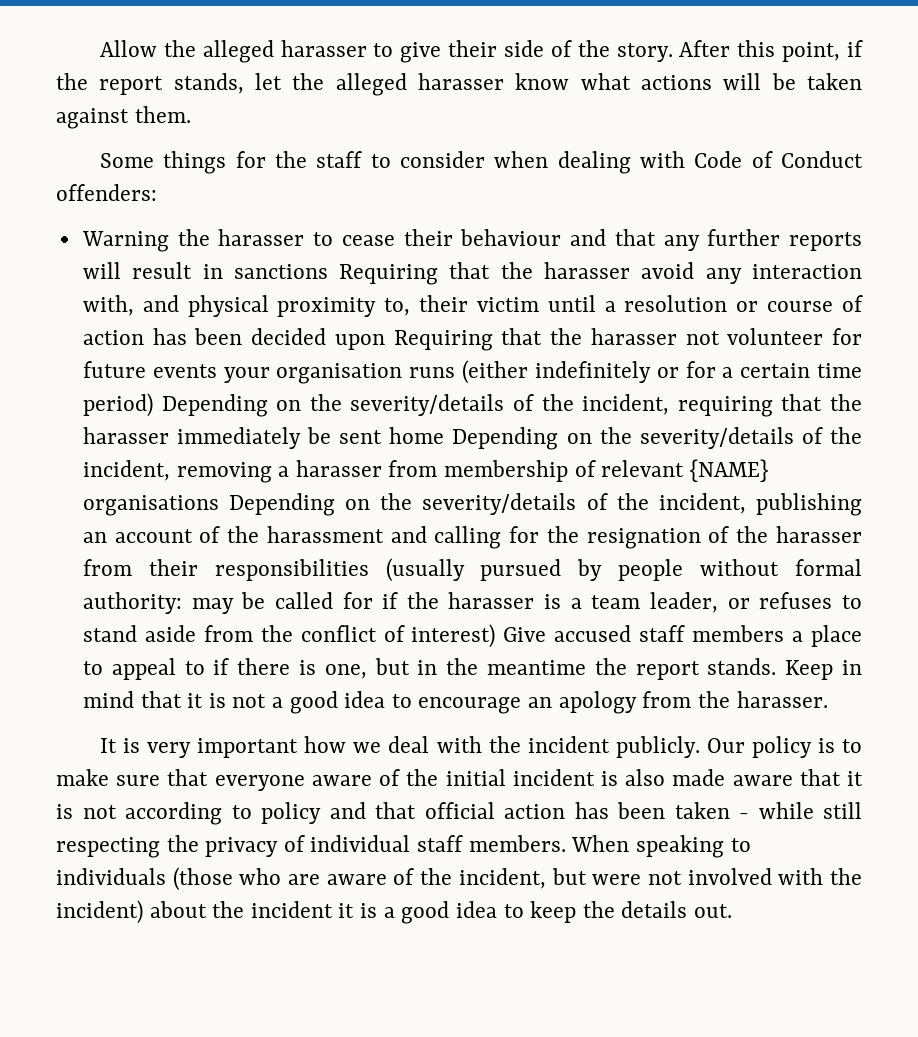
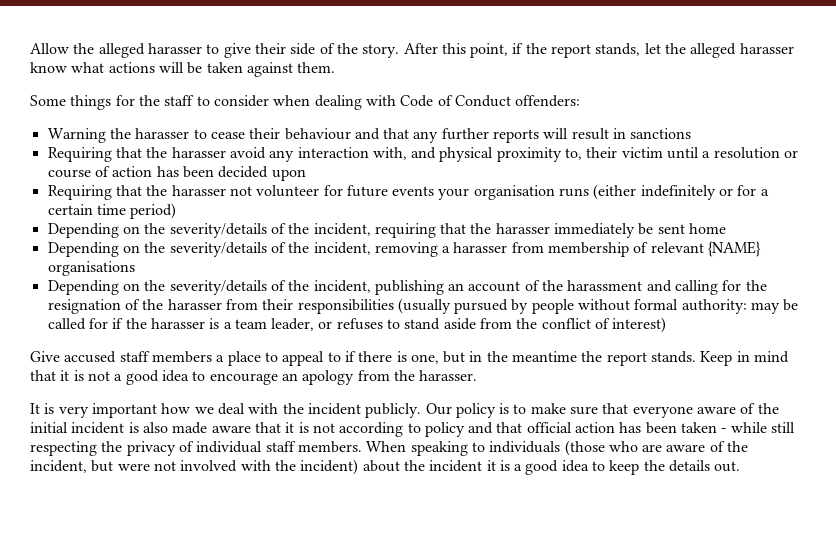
(328, 271) none -> (692, 133) //
(385, 342) none -> (306, 175) //
(153, 405) none -> (177, 211) //
(445, 435) none -> (727, 228) //
(219, 505) none -> (135, 268) //
(496, 636) none -> (667, 325) //

